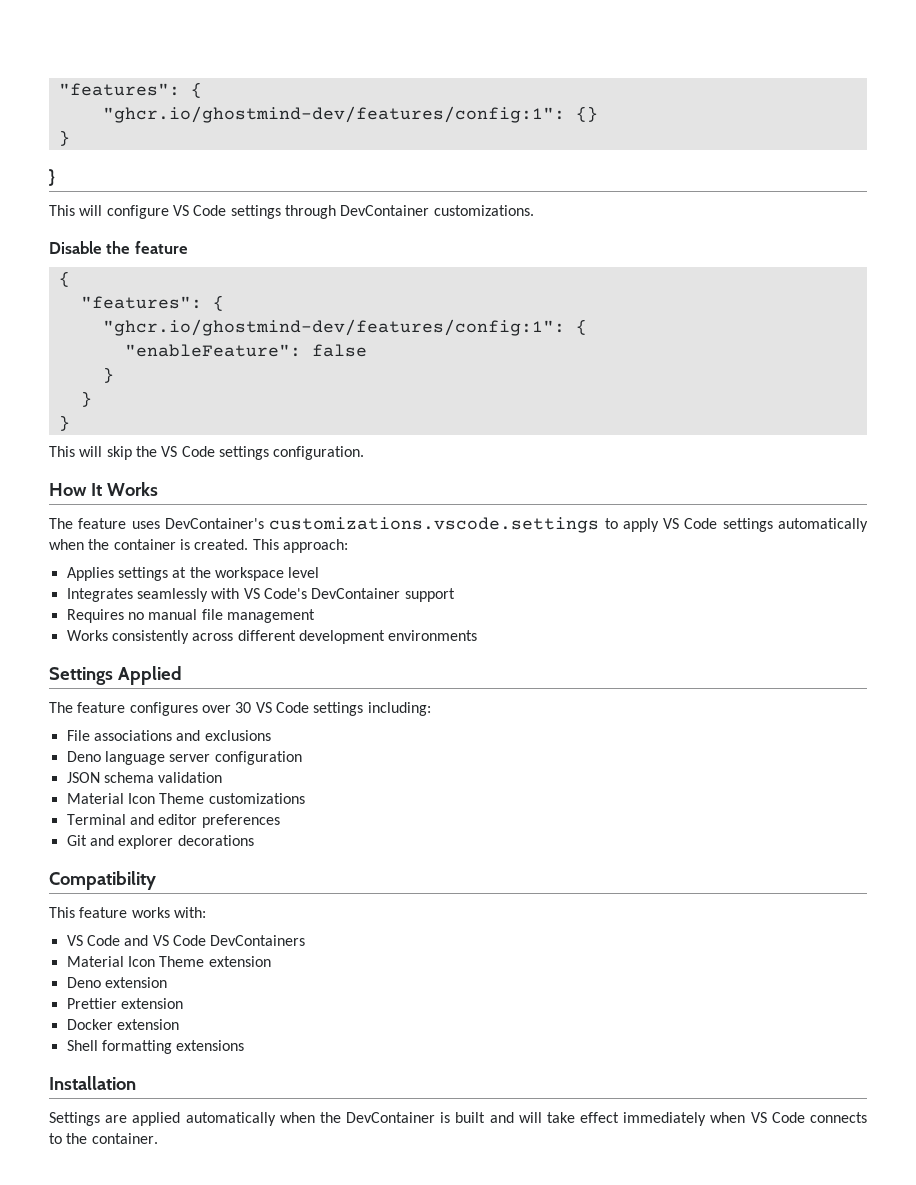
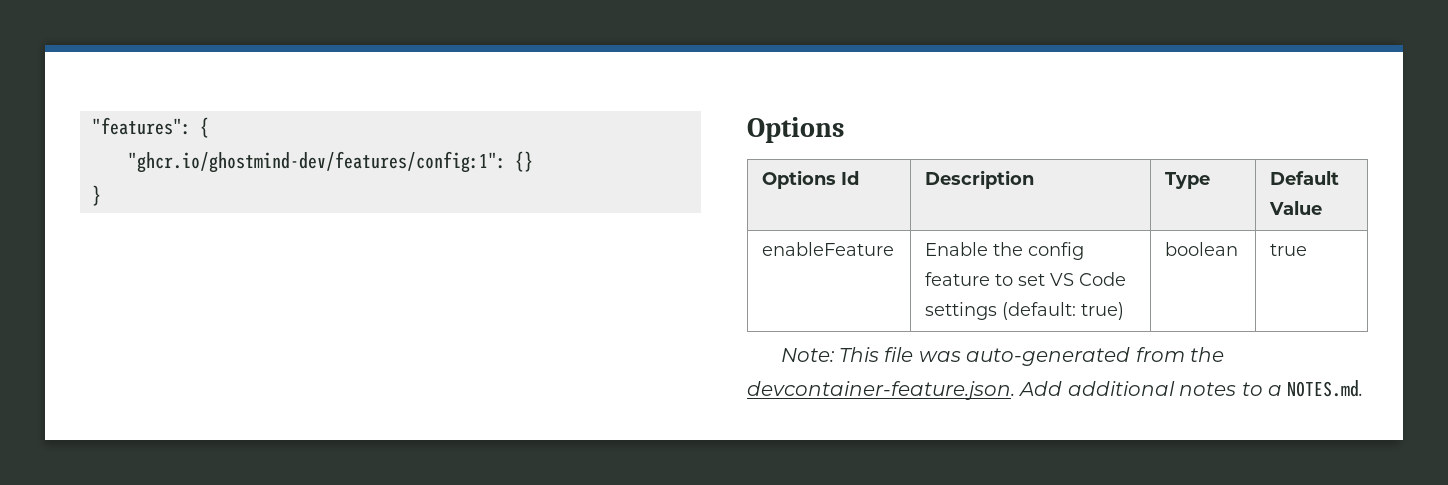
[49,169,55,186] [49,205,534,219] [49,241,188,254] [58,271,70,287] [80,295,224,311] [102,319,587,336] [124,344,367,357] [102,367,114,383] [80,391,92,407] [58,415,70,431] [49,446,365,460] [49,482,158,496] [49,517,868,533] [49,539,348,553] [66,567,320,581] [66,588,455,602] [66,609,315,623] [66,630,478,644] [49,666,182,685] [49,702,431,716] [66,730,271,741] [66,751,302,765] [66,772,223,783] [66,793,305,804] [66,814,280,828] [66,835,254,849] [49,871,156,890] [49,907,206,918] [66,935,306,946] [66,956,271,967] [66,977,167,988] [66,998,183,1009] [66,1019,179,1030] [66,1040,245,1054] [49,1076,136,1090] [49,1112,867,1126] [49,1133,158,1144] } // This will configure VS Code settings through DevContainer customizations. // Disable the feature // { // "features": { // "ghcr.io/ghostmind-dev/features/config:1": { // "enableFeature": false // } // } // } // This will skip the VS Code settings configuration. // How It Works // The feature uses DevContainer's customizations.vscode.settings to apply VS Code settings automatically when the container is created. This approach: // Applies settings at the workspace level // Integrates seamlessly with VS Code's DevContainer support // Requires no manual file management // Works consistently across different development environments // Settings Applied // The feature configures over 30 VS Code settings including: // File associations and exclusions // Deno language server configuration // JSON schema validation // Material Icon Theme customizations // Terminal and editor preferences // Git and explorer decorations // Compatibility // This feature works with: // VS Code and VS Code DevContainers // Material Icon Theme extension // Deno extension // Prettier extension // Docker extension // Shell formatting extensions // Installation // Settings are applied automatically when the DevContainer is built and will take effect immediately when VS Code connects to the container. -> [747,117,844,143] [762,170,860,189] [925,170,1035,189] [1165,172,1211,189] [1270,171,1340,185] [1269,201,1323,215] [762,242,895,256] [925,242,1085,260] [925,272,1127,286] [925,302,1125,320] [1165,242,1239,256] [1270,243,1308,256] [780,347,1224,366] [747,380,1364,400] Options // Options Id | Description | Type | Default Value // enableFeature | Enable the config feature to set VS Code settings (default: true) | boolean | true // Note: This file was auto-generated from the devcontainer-feature.json. Add additional notes to a NOTES.md.

